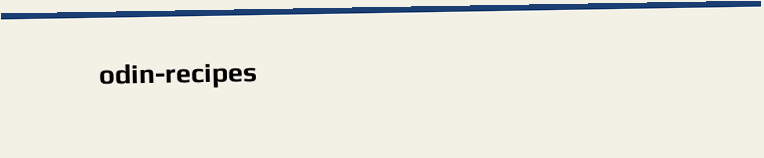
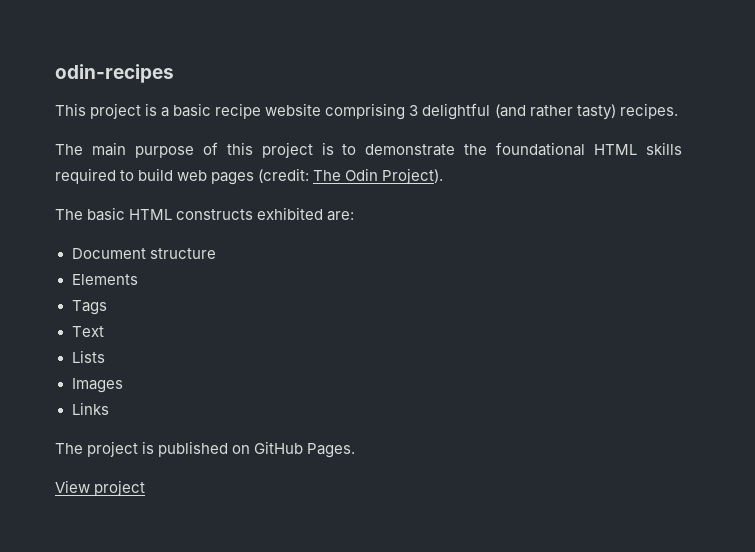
(258, 76) none -> [55,103,678,120] [55,142,682,158] [55,168,444,185] [55,207,355,221] [71,248,216,259] [71,274,138,285] [71,300,107,315] [71,326,104,337] [71,350,105,363] [71,378,123,393] [71,402,109,415] [55,441,356,458] [55,480,146,496] // This project is a basic recipe website comprising 3 delightful (and rather tasty) recipes. // The main purpose of this project is to demonstrate the foundational HTML skills required to build web pages (credit: The Odin Project). // The basic HTML constructs exhibited are: // Document structure // Elements // Tags // Text // Lists // Images // Links // The project is published on GitHub Pages. // View project

